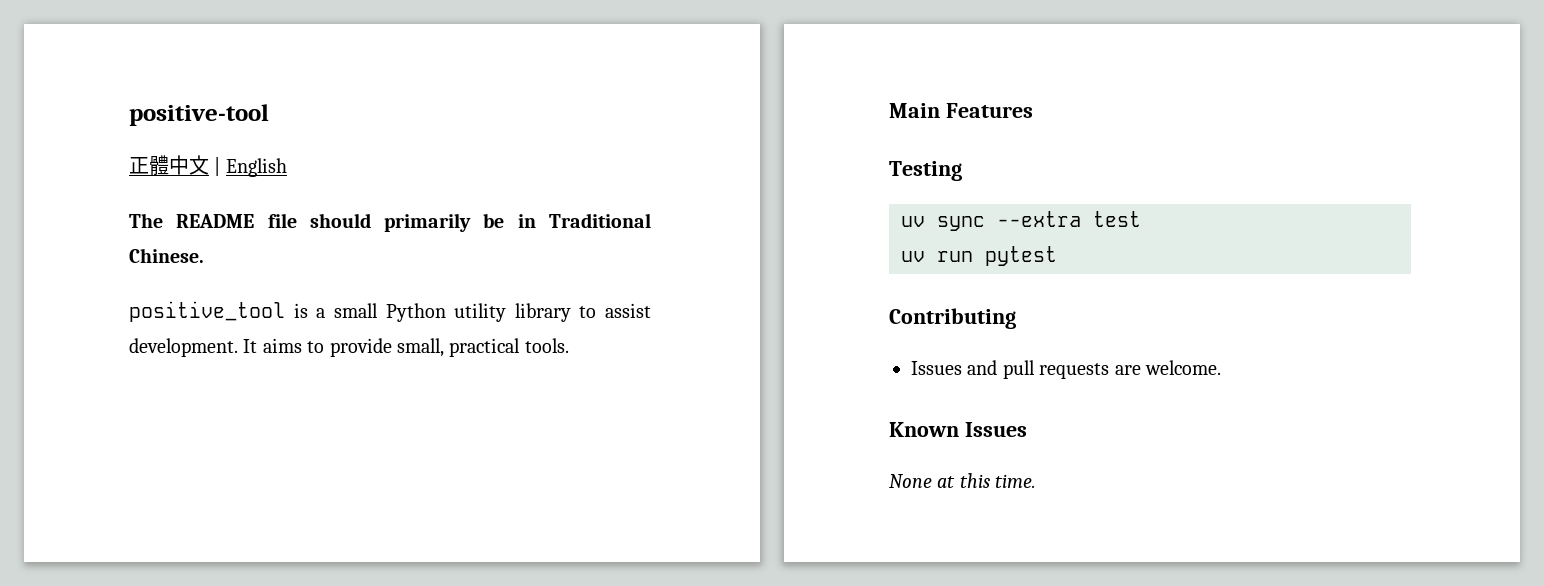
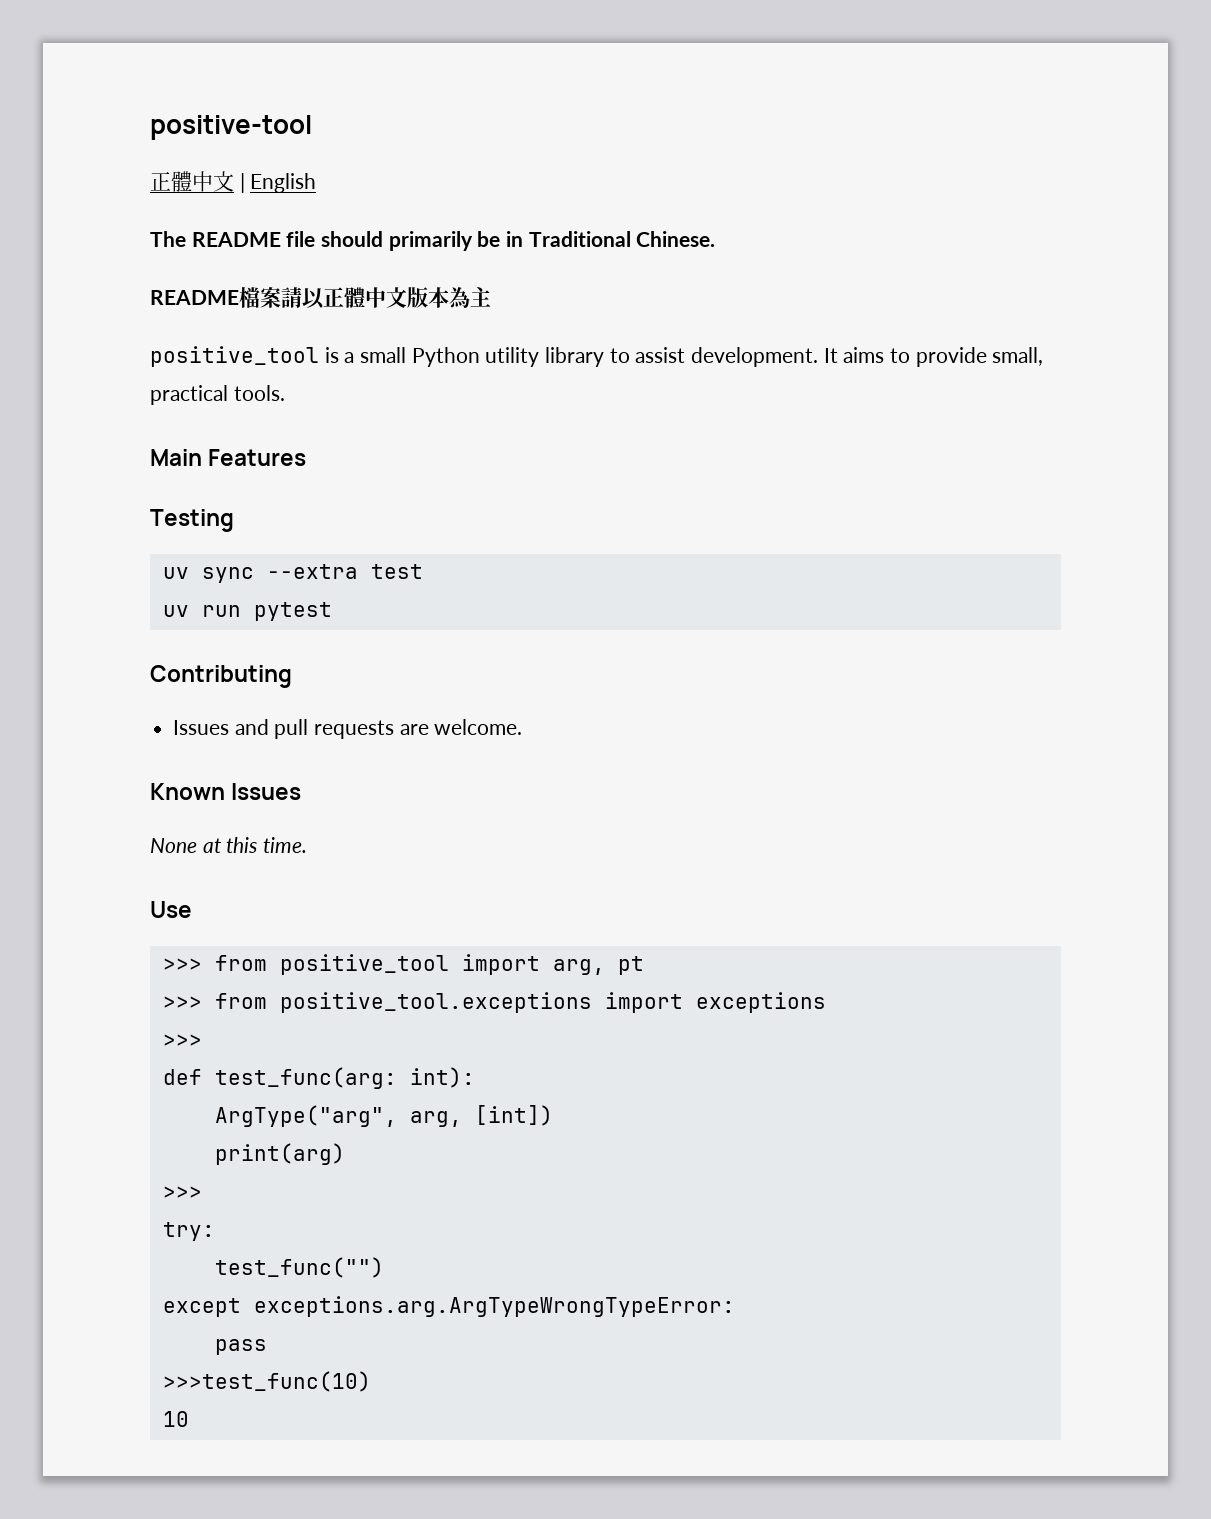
(204, 255) none -> [150,287,491,309] // README檔案請以正體中文版本為主
(1037, 481) none -> [150,901,192,918] [162,954,644,975] [162,992,826,1013] [162,1034,202,1047] [162,1067,475,1089] [214,1105,553,1127] [214,1143,345,1165] [162,1186,202,1199] [162,1222,215,1241] [214,1257,384,1278] [162,1296,735,1317] [214,1339,267,1355] [162,1371,371,1392] [162,1411,189,1427] // Use // >>> from positive_tool import arg, pt // >>> from positive_tool.exceptions import exceptions // >>> // def test_func(arg: int): // ArgType("arg", arg, [int]) // print(arg) // >>> // try: // test_func("") // except exceptions.arg.ArgTypeWrongTypeError: // pass // >>>test_func(10) // 10

